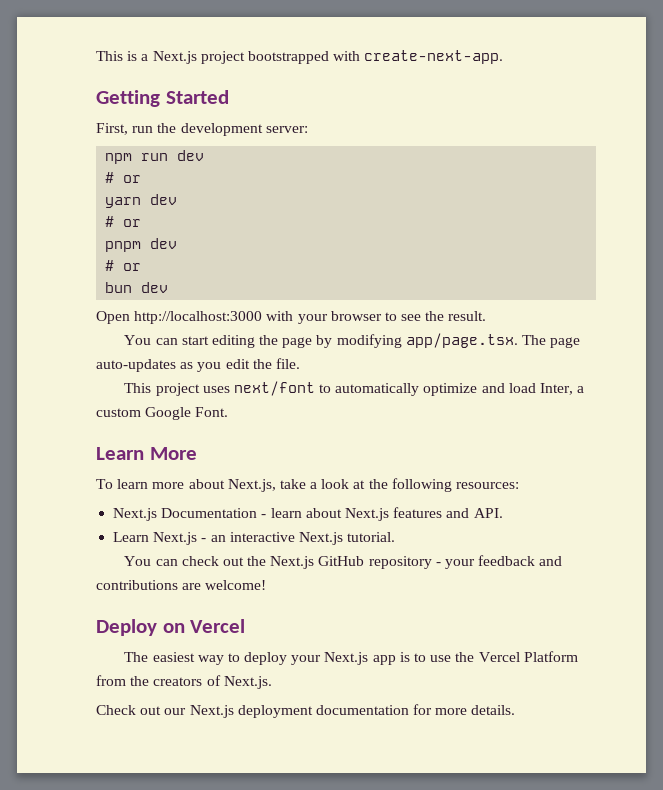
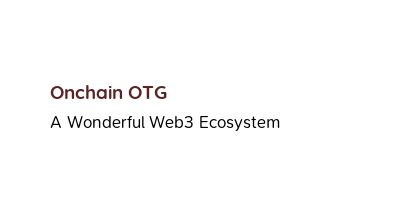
[96,50,504,64] [96,90,229,107] [96,123,308,136] [105,150,205,164] [105,172,142,183] [105,194,178,208] [105,216,142,227] [105,238,178,252] [105,260,142,271] [105,282,169,293] [96,311,487,324] [124,333,581,348] [96,358,300,372] [124,381,585,396] [96,407,229,420] [96,447,197,460] [96,478,520,492] [113,507,503,521] [113,532,396,545] [124,555,563,569] [96,580,267,590] [96,619,246,636] [124,651,578,665] [96,675,272,689] [96,704,516,718] This is a Next.js project bootstrapped with create-next-app. // Getting Started // First, run the development server: // npm run dev // # or // yarn dev // # or // pnpm dev // # or // bun dev // Open http://localhost:3000 with your browser to see the result. // You can start editing the page by modifying app/page.tsx. The page auto-updates as you edit the file. // This project uses next/font to automatically optimize and load Inter, a custom Google Font. // Learn More // To learn more about Next.js, take a look at the following resources: // Next.js Documentation - learn about Next.js features and API. // Learn Next.js - an interactive Next.js tutorial. // You can check out the Next.js GitHub repository - your feedback and contributions are welcome! // Deploy on Vercel // The easiest way to deploy your Next.js app is to use the Vercel Platform from the creators of Next.js. // Check out our Next.js deployment documentation for more details. -> [50,85,168,99] [50,115,281,132] Onchain OTG // A Wonderful Web3 Ecosystem

